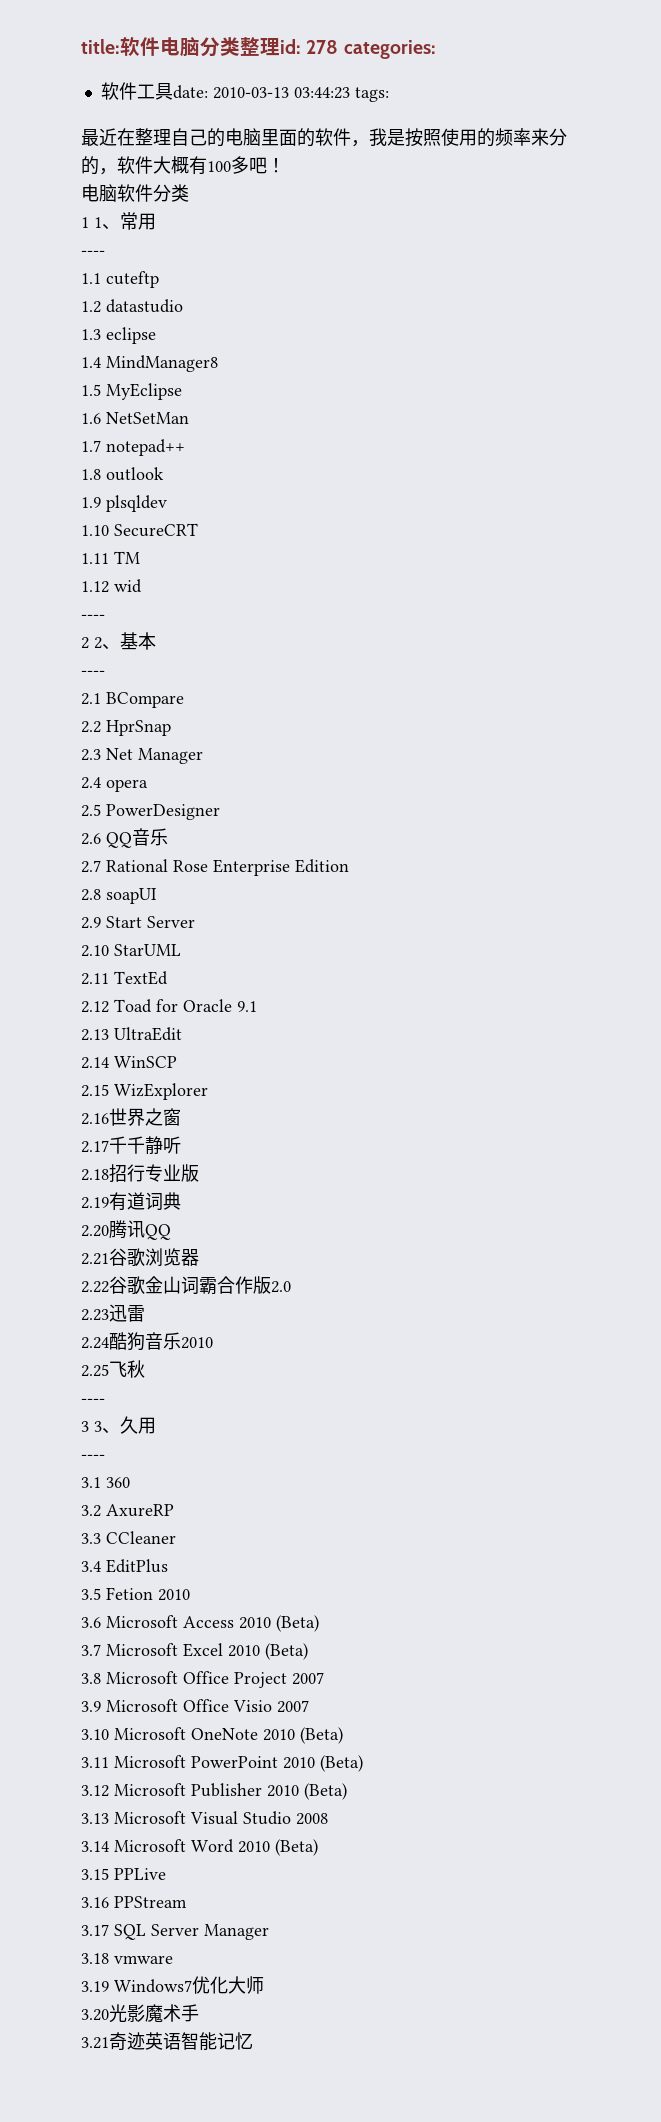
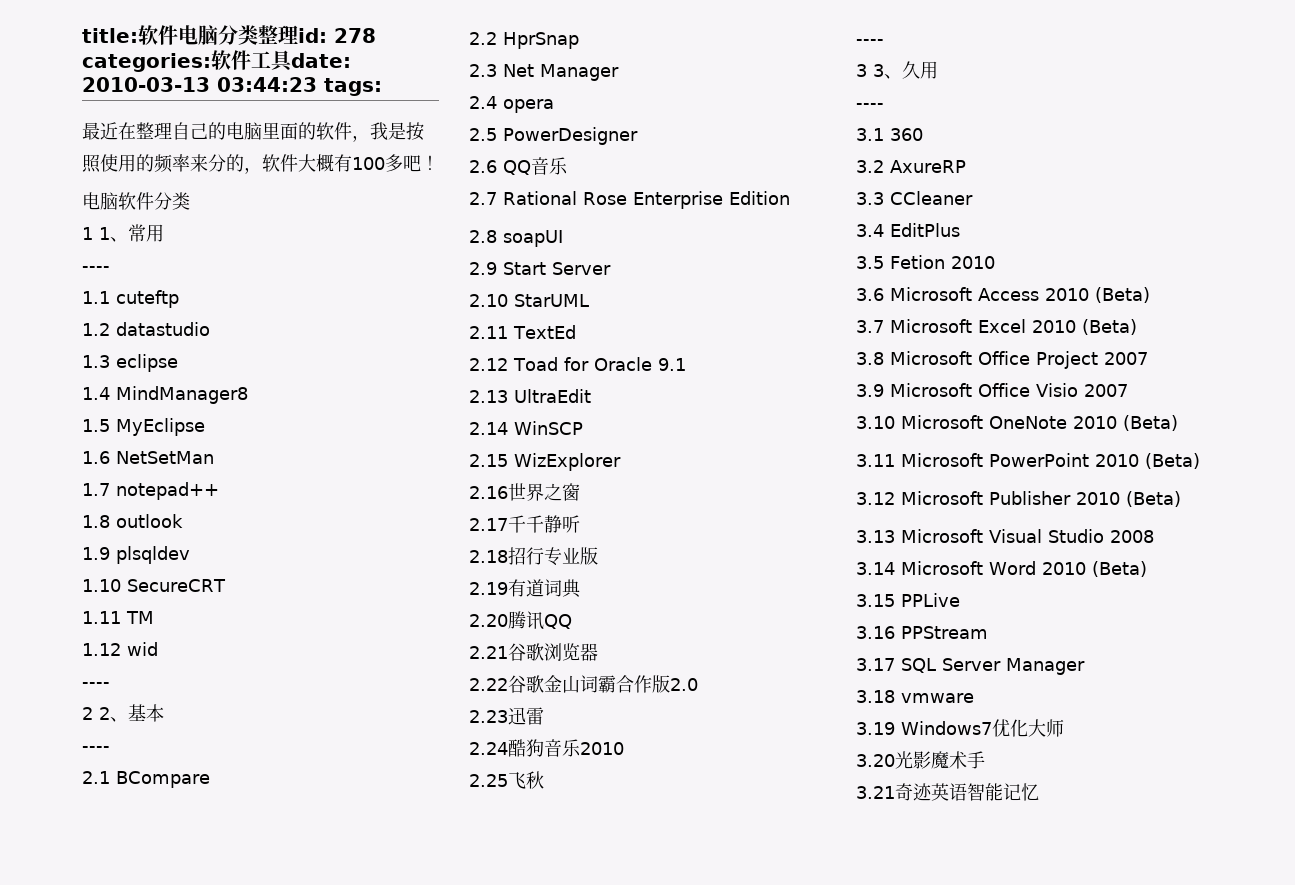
(436, 49) // -> (211, 62) none

